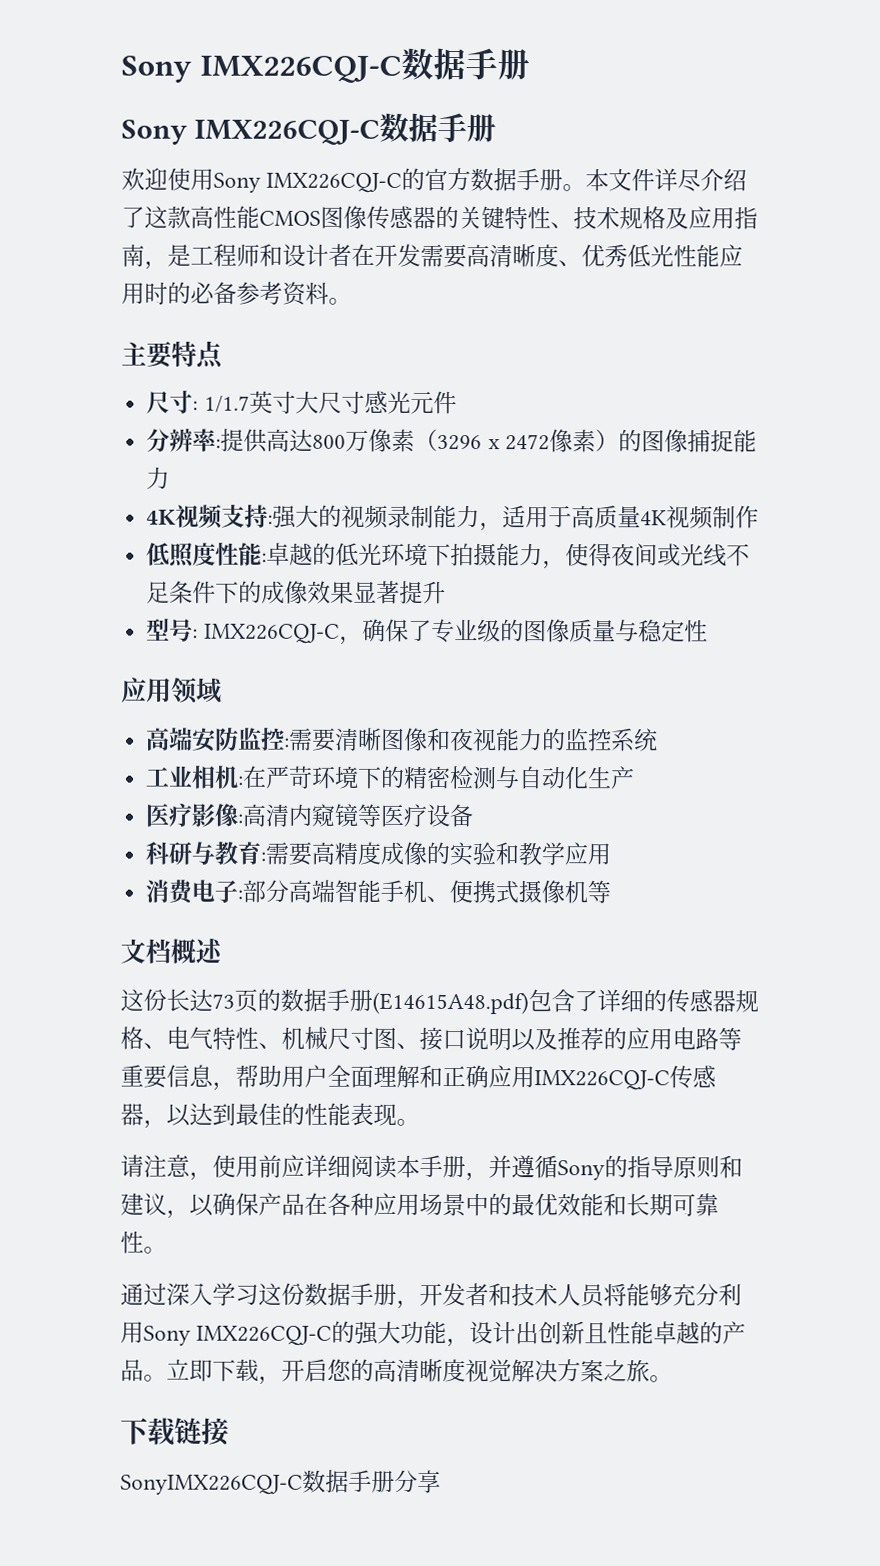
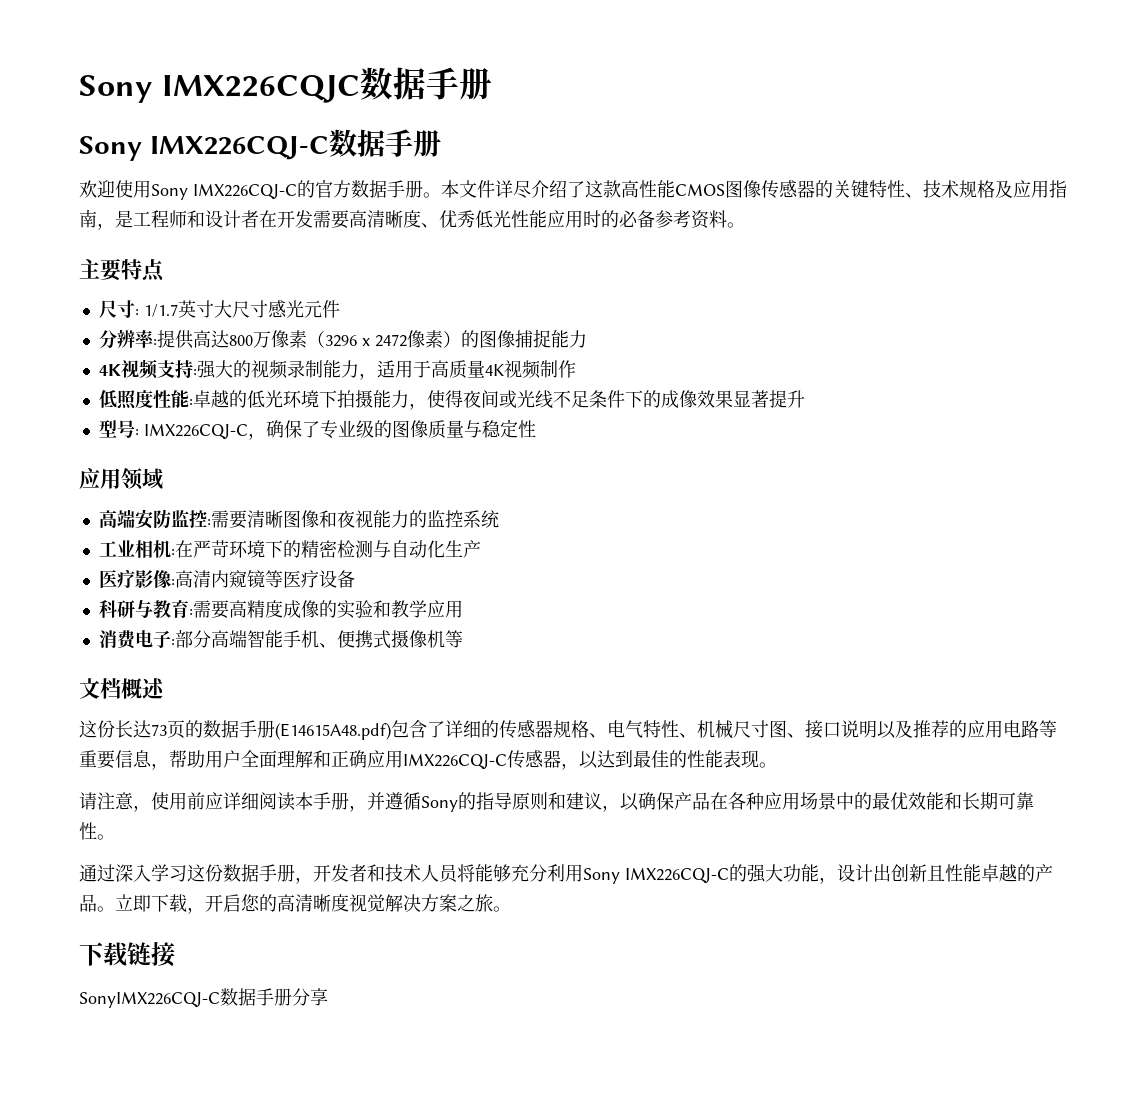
[121,55,402,83] Sony IMX226CQJ-C -> [79,75,360,103] Sony IMX226CQJC

